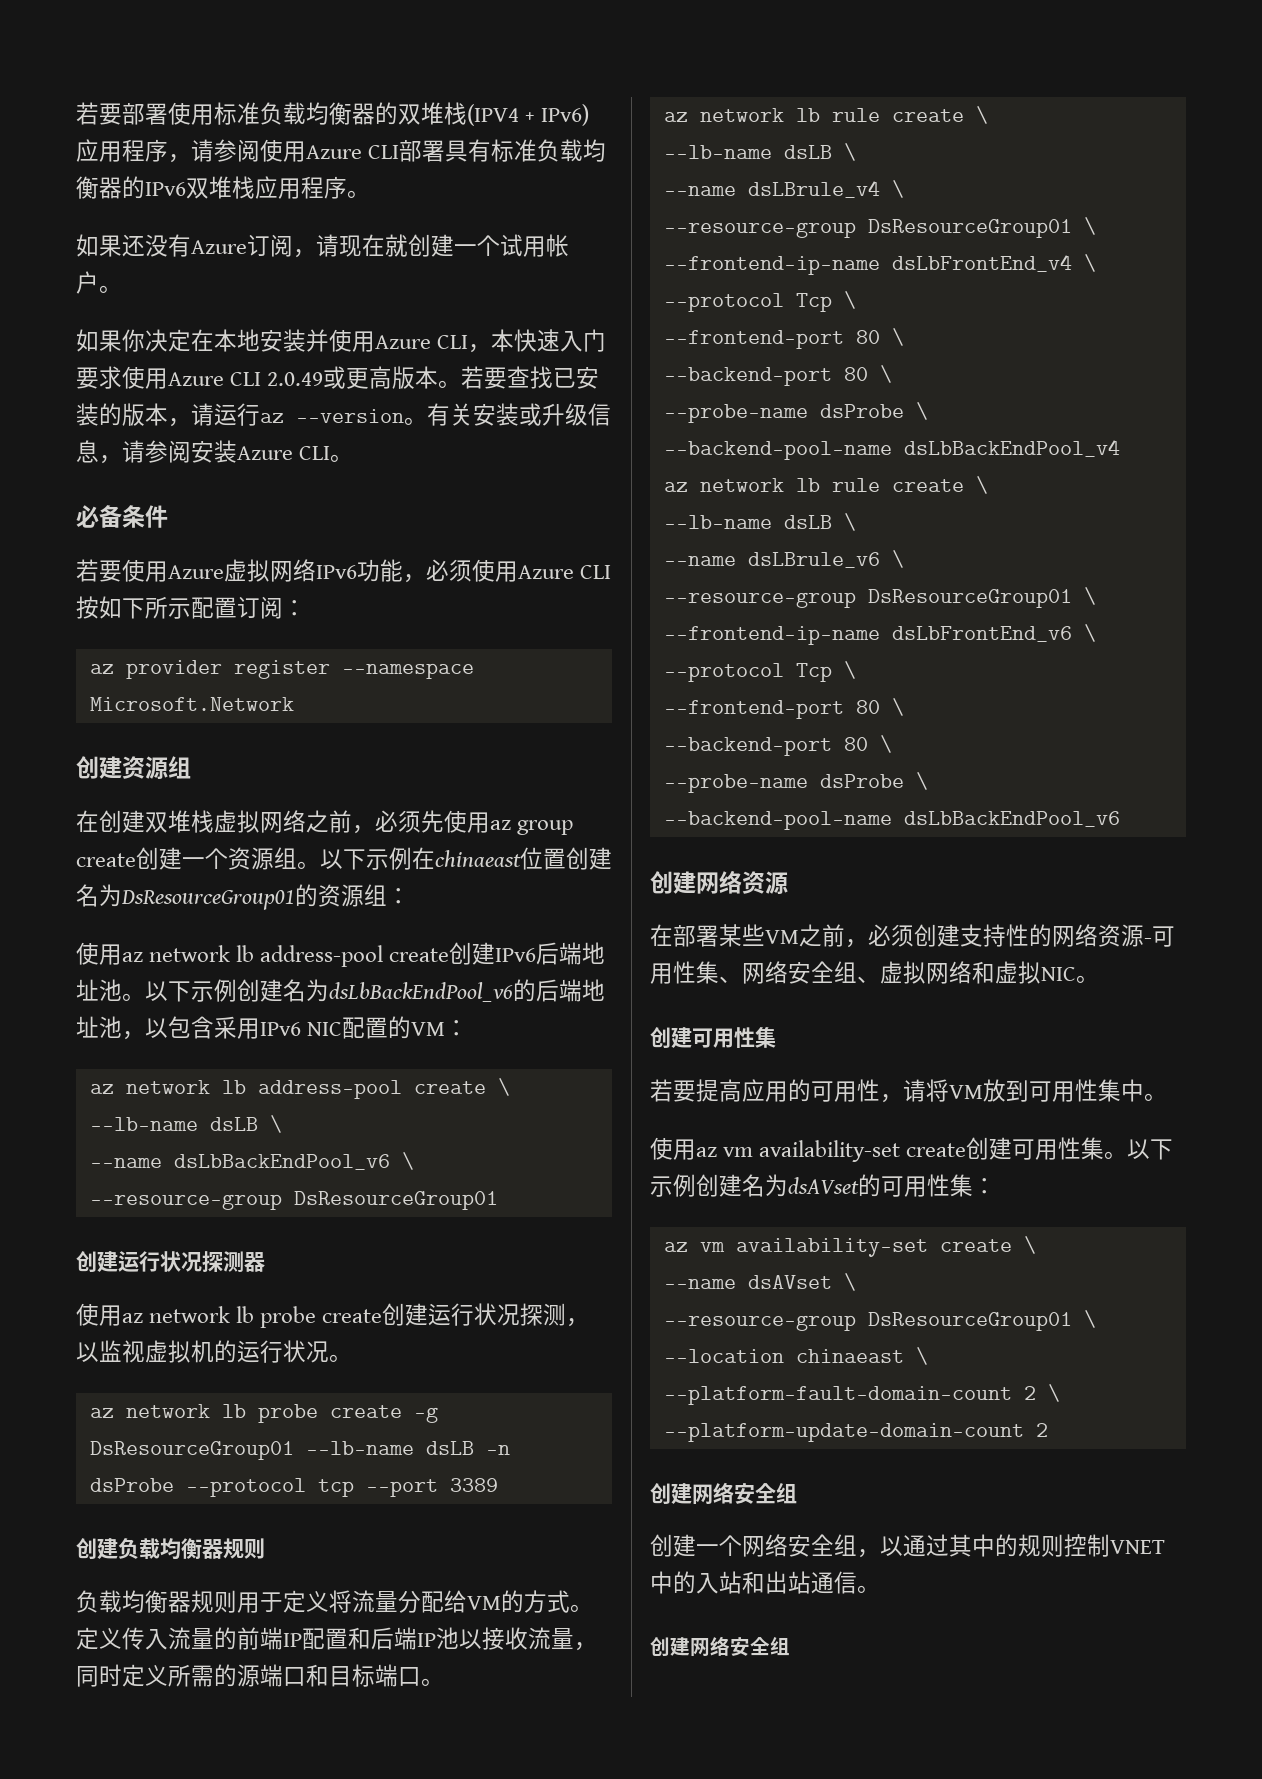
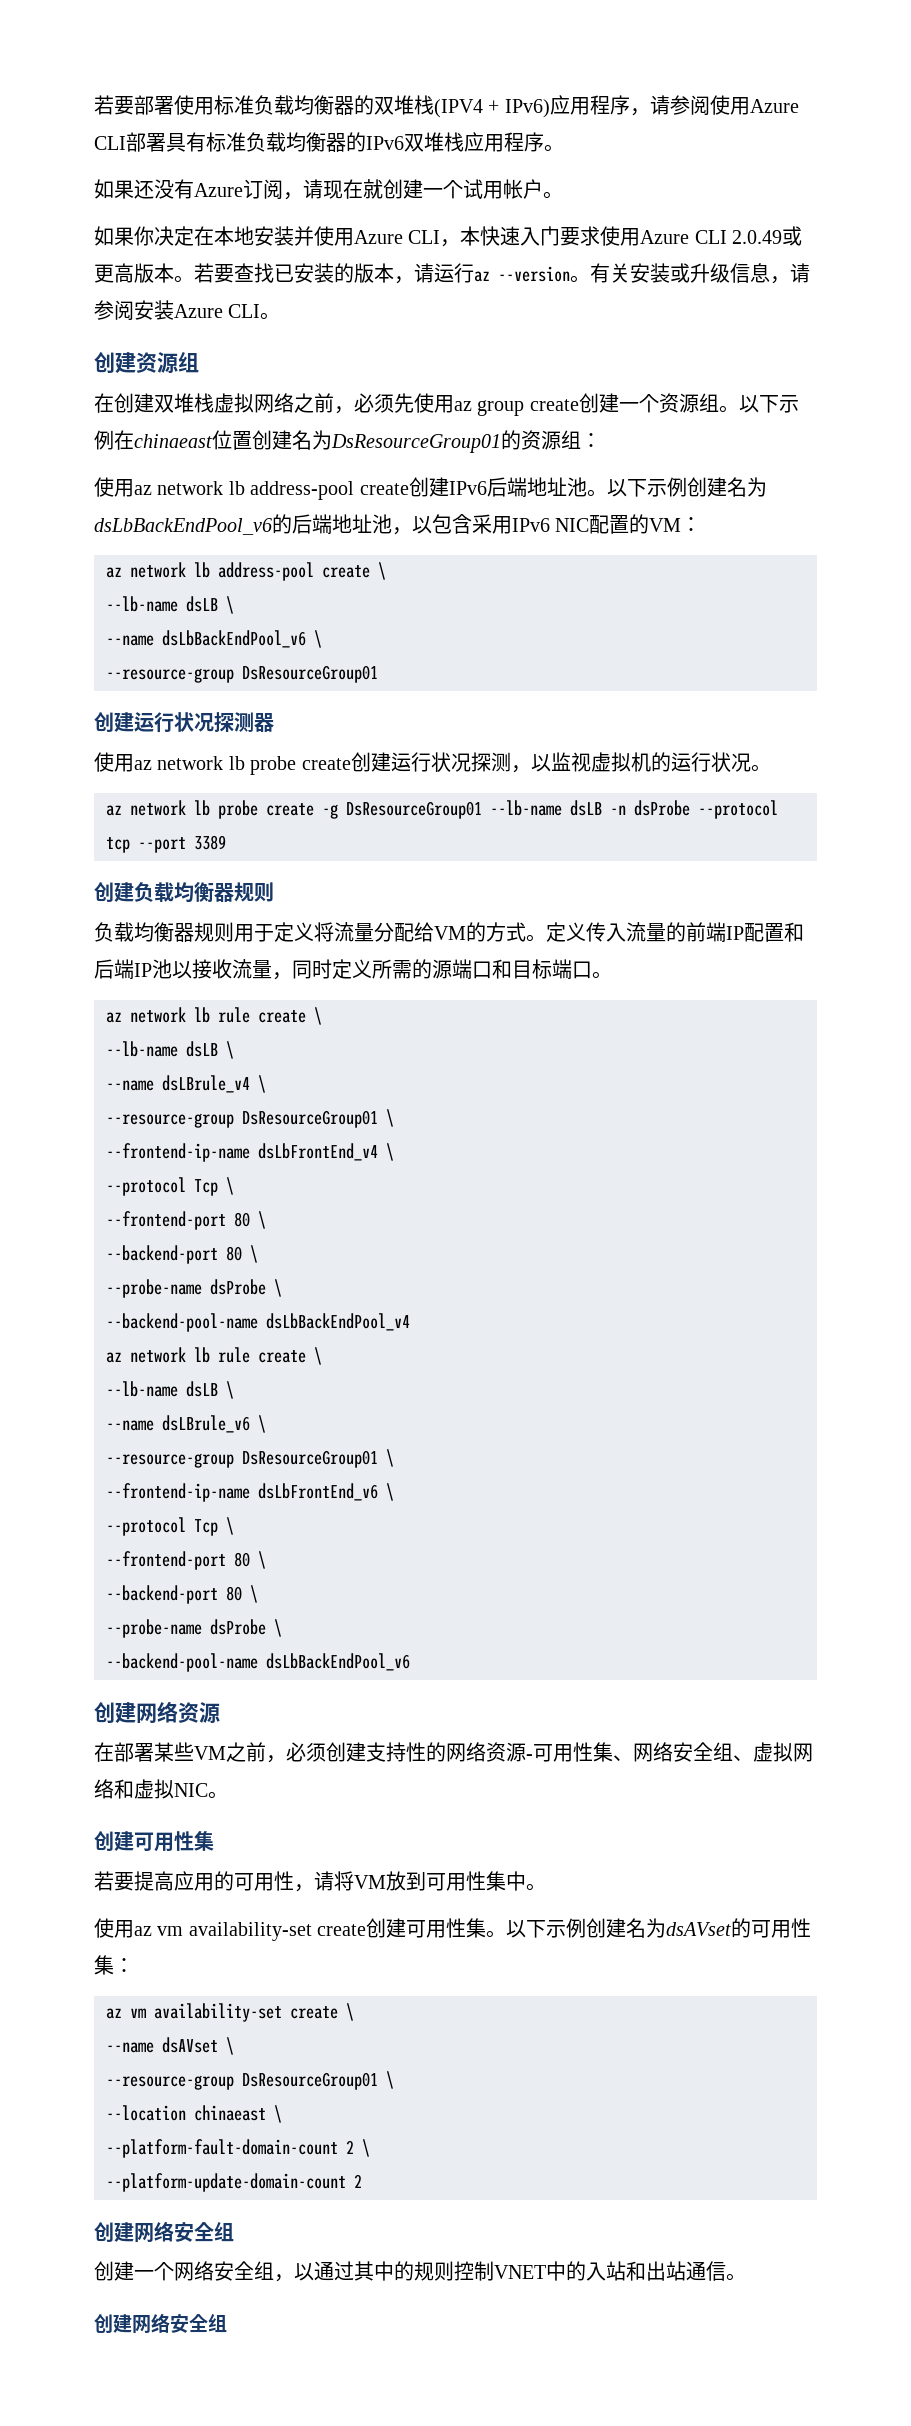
[76,505,168,528] [76,559,612,583] [76,596,306,619] [89,660,474,679] [89,697,294,711] // 必备条件 // 若要使用Azure虚拟网络IPv6功能，必须使用Azure CLI按如下所示配置订阅： // az provider register --namespace Microsoft.Network -> (281, 316) none

